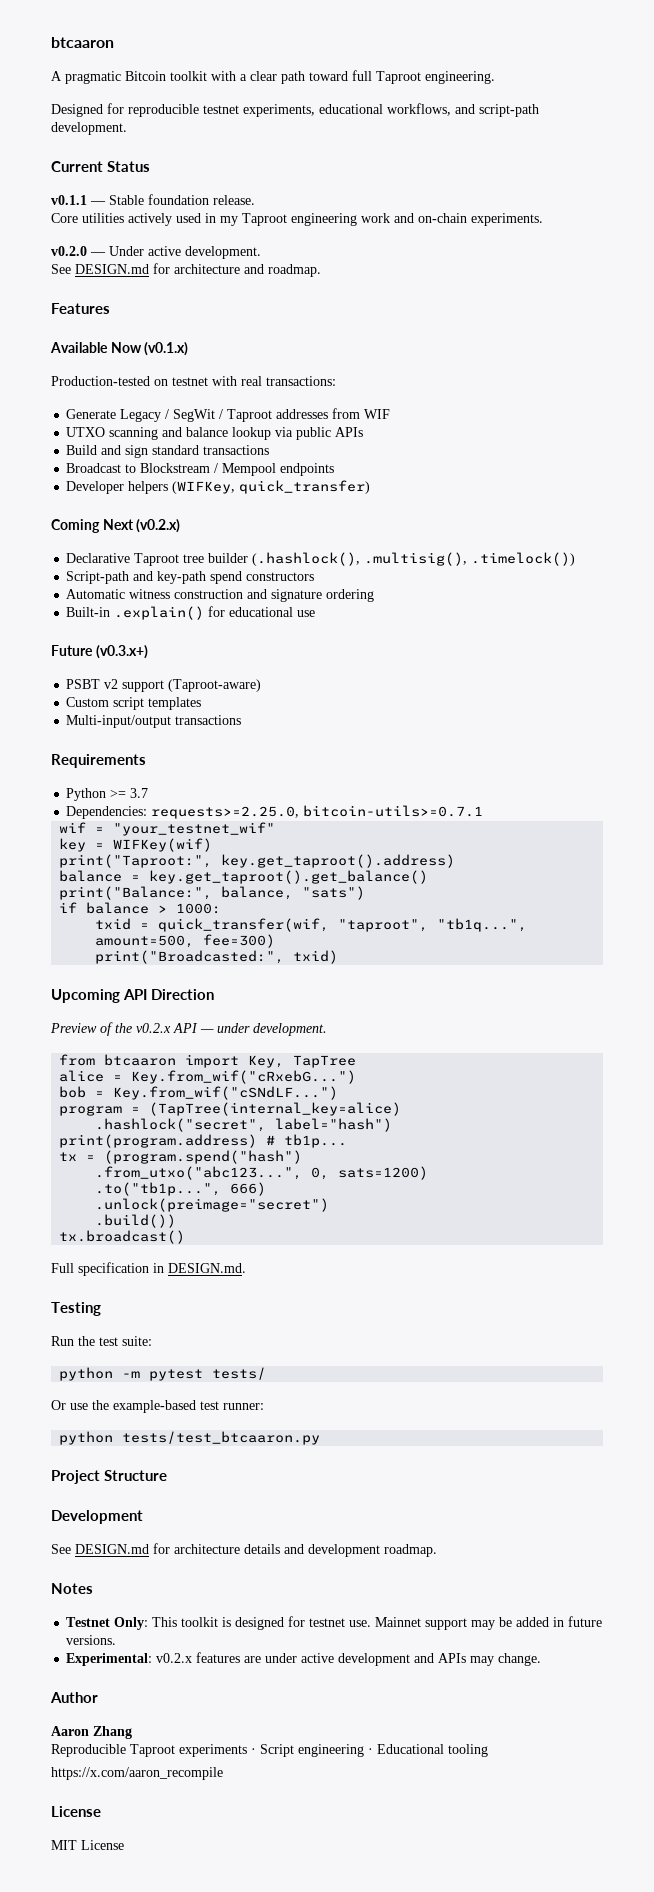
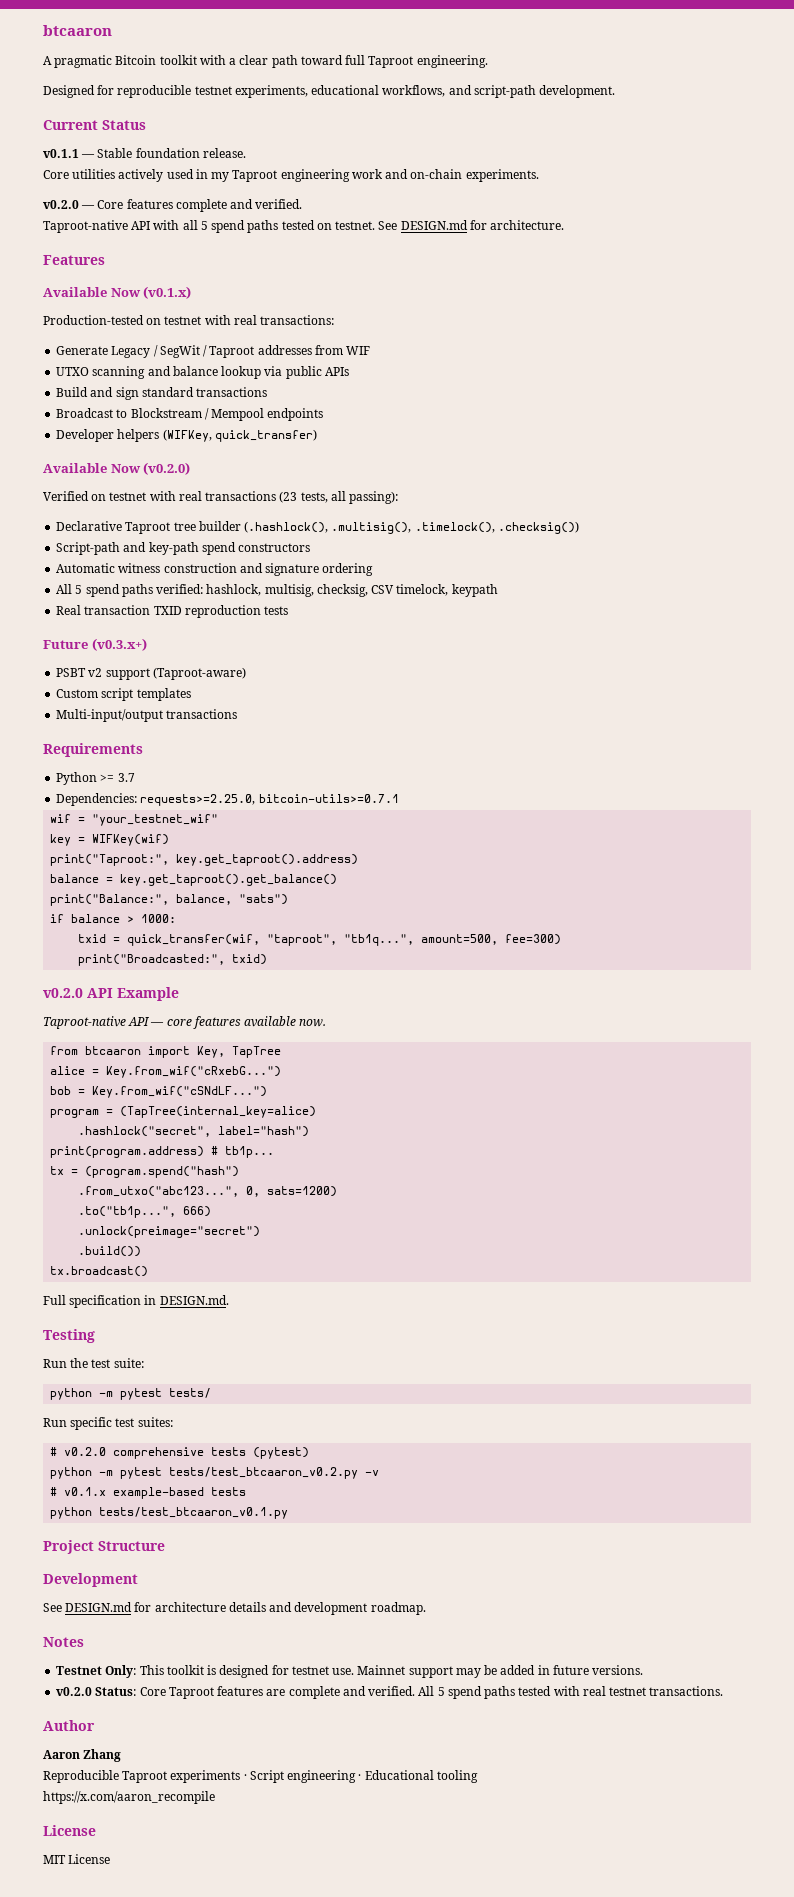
[109,246,261,259] [51,263,321,277] Under active development. // See DESIGN.md for architecture and roadmap. -> [97,199,303,212] [43,220,565,233] Core features complete and verified. // Taproot-native API with all 5 spend paths tested on testnet. See DESIGN.md for architecture.
[51,519,181,533] Coming Next (v0.2.x) -> [43,462,191,475] [43,491,399,504] Available Now (v0.2.0) // Verified on testnet with real transactions (23 tests, all passing):
[471,552,576,566] .timelock()) -> [414,521,579,534] .timelock(), .checksig())
[66,606,316,620] Built-in .explain() for educational use -> [56,584,498,597] [56,605,289,618] All 5 spend paths verified: hashlock, multisig, checksig, CSV timelock, keypath // Real transaction TXID reproduction tests
[51,989,214,1003] [50,1022,327,1036] Upcoming API Direction // Preview of the v0.2.x API — under development. -> [43,987,179,1001] [43,1016,327,1029] v0.2.0 API Example // Taproot-native API — core features available now.
[51,1400,264,1413] [59,1431,321,1445] Or use the example-based test runner: // python tests/test_btcaaron.py -> [43,1417,173,1430] [50,1447,310,1459] [50,1467,380,1479] [50,1487,247,1499] [50,1507,289,1519] Run specific test suites: // # v0.2.0 comprehensive tests (pytest) // python -m pytest tests/test_btcaaron_v0.2.py -v // # v0.1.x example-based tests // python tests/test_btcaaron_v0.1.py
[66,1652,542,1666] Experimental: v0.2.x features are under active development and APIs may change. -> [56,1686,724,1699] v0.2.0 Status: Core Taproot features are complete and verified. All 5 spend paths tested with real testnet transactions.

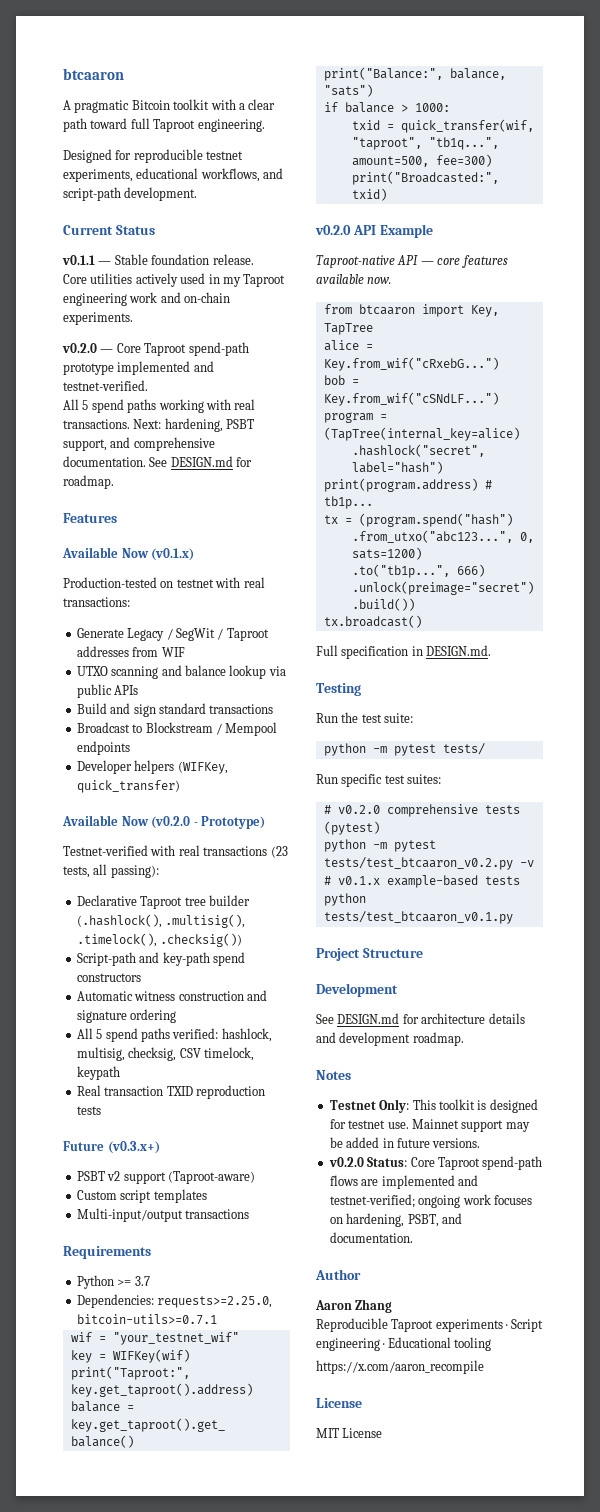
[126,199,303,212] [43,220,565,233] features complete and verified. // Taproot-native API with all 5 spend paths tested on testnet. See DESIGN.md for architecture. -> [144,342,249,356] [63,361,214,375] [63,380,148,391] [63,399,256,413] [63,418,255,432] [63,437,215,451] [63,456,253,467] [63,475,114,489] Taproot spend-path prototype implemented and testnet-verified. // All 5 spend paths working with real transactions. Next: hardening, PSBT support, and comprehensive documentation. See DESIGN.md for roadmap.
[143,462,191,475] [43,491,147,501] (v0.2.0) // Verified on testnet -> [151,816,266,829] [63,845,148,856] (v0.2.0 - Prototype) // Testnet-verified
[217,1686,724,1699] features are complete and verified. All 5 spend paths tested with real testnet transactions. -> [482,1156,543,1170] [329,1175,478,1189] [329,1194,532,1208] [329,1213,462,1227] [329,1232,413,1243] spend-path flows are implemented and testnet-verified; ongoing work focuses on hardening, PSBT, and documentation.

